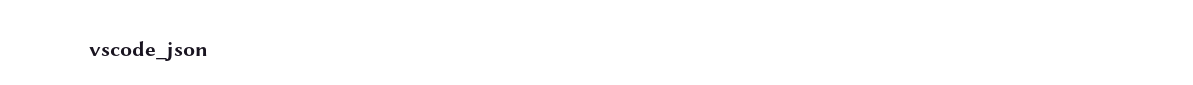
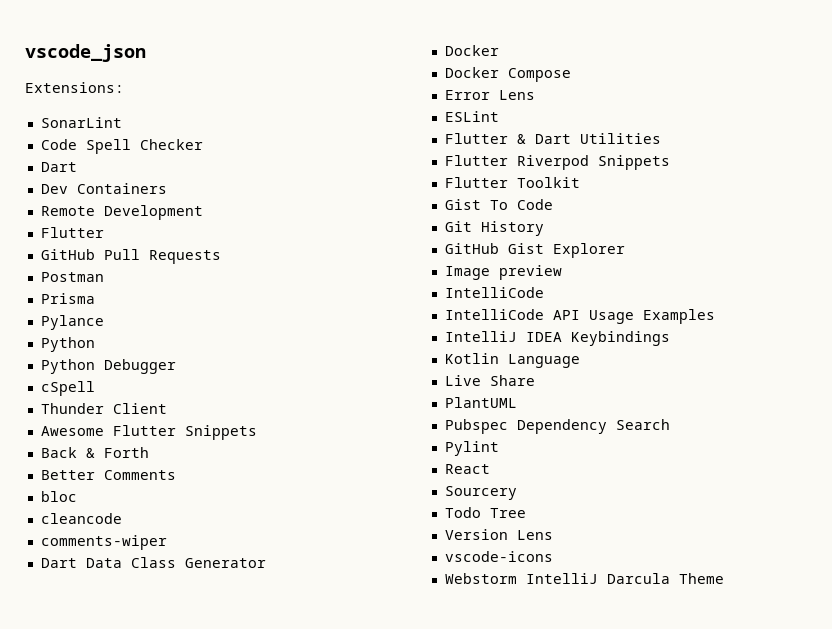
(208, 51) none -> [25,82,124,93] [40,117,122,128] [40,139,203,154] [40,162,77,172] [40,183,167,194] [40,205,203,220] [40,227,104,238] [40,249,221,264] [40,272,104,282] [40,293,95,304] [40,315,104,330] [40,337,95,352] [40,359,176,374] [40,381,95,396] [40,403,167,414] [40,425,257,440] [40,447,149,458] [40,470,176,480] [40,491,77,502] [40,513,122,524] [40,535,167,550] [40,557,266,568] [444,45,499,56] [444,67,571,82] [444,90,535,100] [444,111,499,122] [444,133,661,144] [444,155,670,170] [444,177,580,188] [444,199,553,210] [444,221,544,236] [444,243,625,258] [444,265,562,280] [444,287,544,298] [444,309,715,324] [444,331,670,346] [444,353,580,368] [444,375,535,386] [444,397,517,408] [444,419,670,434] [444,441,499,456] [444,464,490,474] [444,486,517,500] [444,507,526,518] [444,529,553,540] [444,551,553,562] [444,573,724,584] // Extensions: // SonarLint // Code Spell Checker // Dart // Dev Containers // Remote Development // Flutter // GitHub Pull Requests // Postman // Prisma // Pylance // Python // Python Debugger // cSpell // Thunder Client // Awesome Flutter Snippets // Back & Forth // Better Comments // bloc // cleancode // comments-wiper // Dart Data Class Generator // Docker // Docker Compose // Error Lens // ESLint // Flutter & Dart Utilities // Flutter Riverpod Snippets // Flutter Toolkit // Gist To Code // Git History // GitHub Gist Explorer // Image preview // IntelliCode // IntelliCode API Usage Examples // IntelliJ IDEA Keybindings // Kotlin Language // Live Share // PlantUML // Pubspec Dependency Search // Pylint // React // Sourcery // Todo Tree // Version Lens // vscode-icons // Webstorm IntelliJ Darcula Theme

